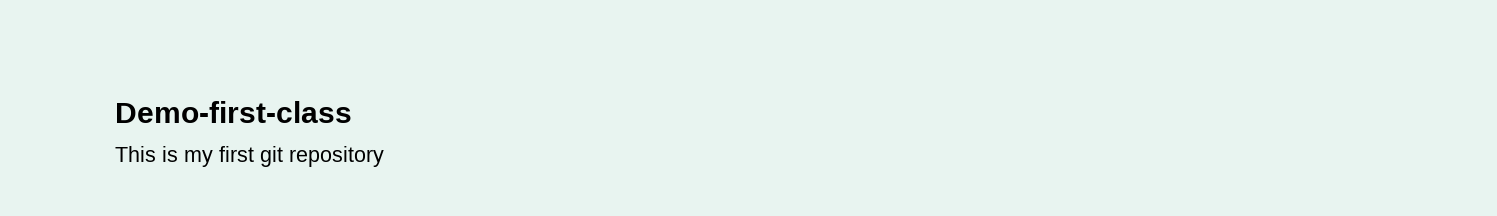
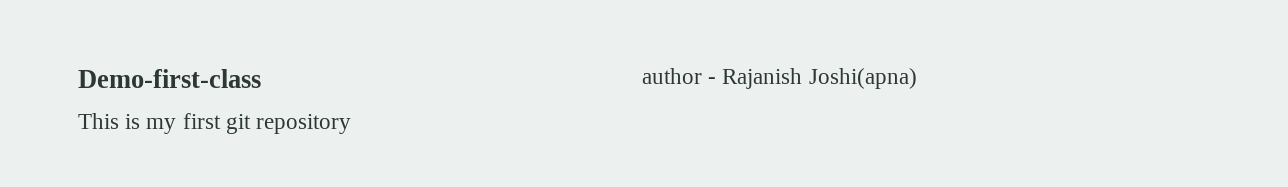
(384, 156) none -> [642,68,917,89] // author - Rajanish Joshi(apna)

